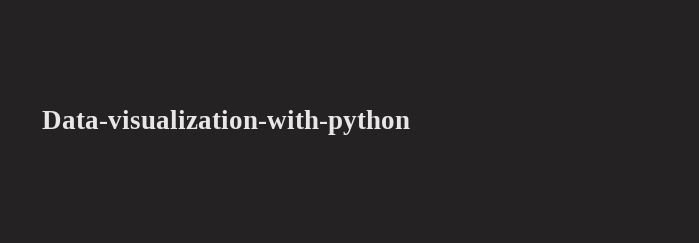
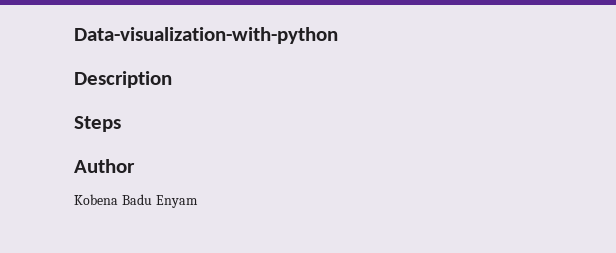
(410, 122) none -> [74,71,172,88] [74,116,121,132] [74,159,135,173] [74,194,198,208] // Description // Steps // Author // Kobena Badu Enyam

